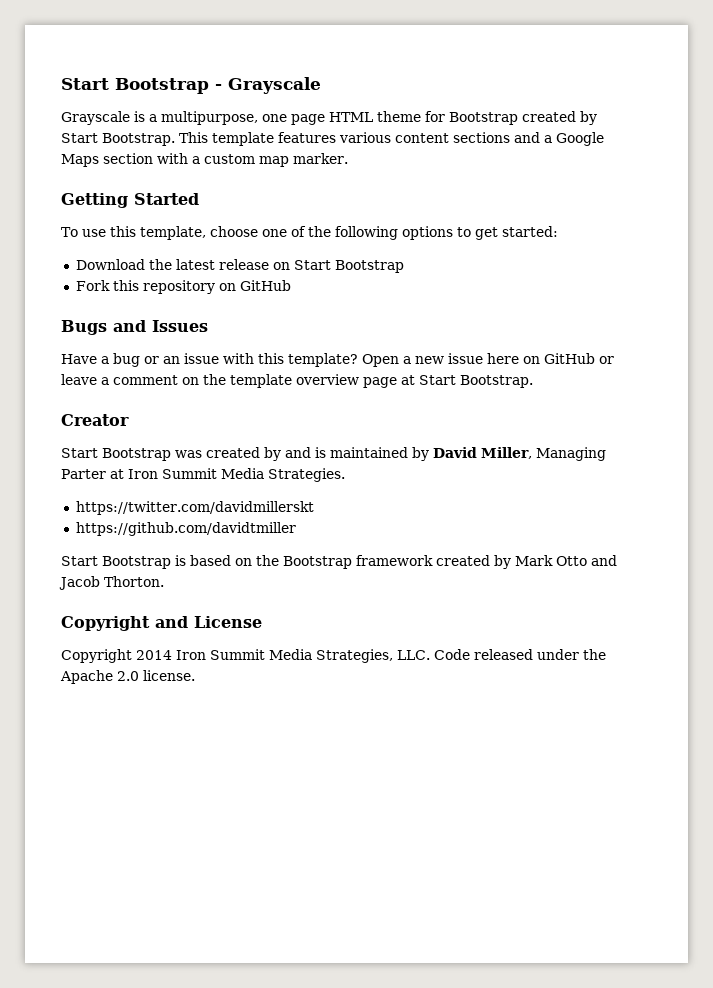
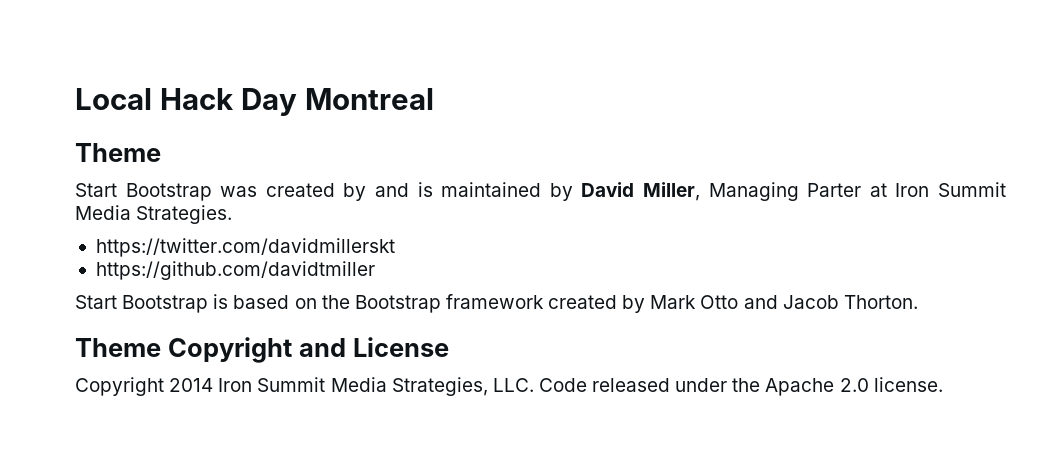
[61,77,321,94] [61,111,597,125] [61,132,604,146] [61,153,348,167] [61,193,199,208] [61,226,558,240] [75,259,404,273] [75,280,291,294] [61,320,208,335] [61,353,614,367] [61,374,533,388] [61,414,129,426] Start Bootstrap - Grayscale // Grayscale is a multipurpose, one page HTML theme for Bootstrap created by Start Bootstrap. This template features various content sections and a Google Maps section with a custom map marker. // Getting Started // To use this template, choose one of the following options to get started: // Download the latest release on Start Bootstrap // Fork this repository on GitHub // Bugs and Issues // Have a bug or an issue with this template? Open a new issue here on GitHub or leave a comment on the template overview page at Start Bootstrap. // Creator -> [75,88,434,116] [75,143,161,162] Local Hack Day Montreal // Theme
(164, 581) none -> [75,338,161,357] Theme

